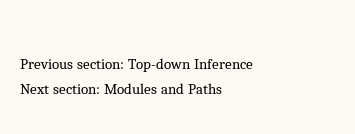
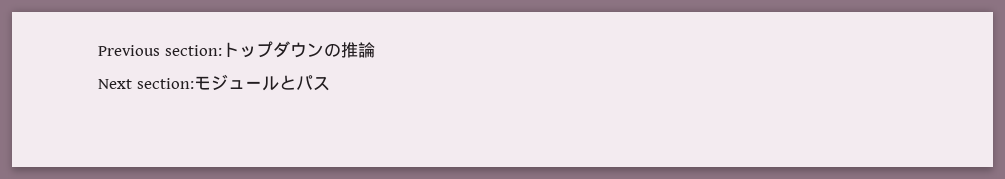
[127,58,253,72] [20,83,222,94] Top-down Inference // Next section: Modules and Paths -> [221,41,375,58] [98,74,330,91] トップダウンの推論 // Next section:モジュールとパス

